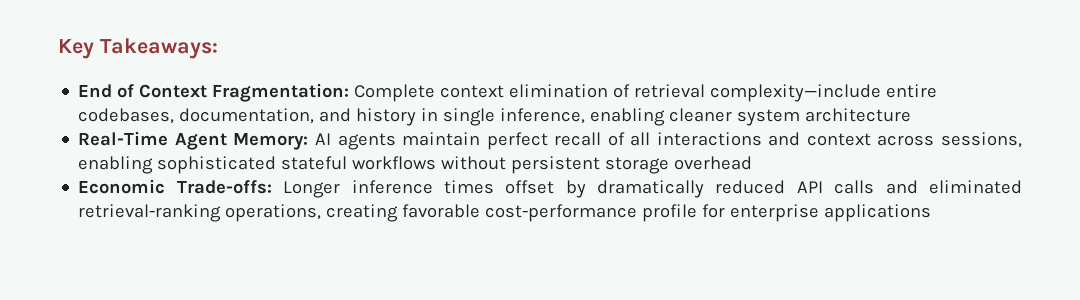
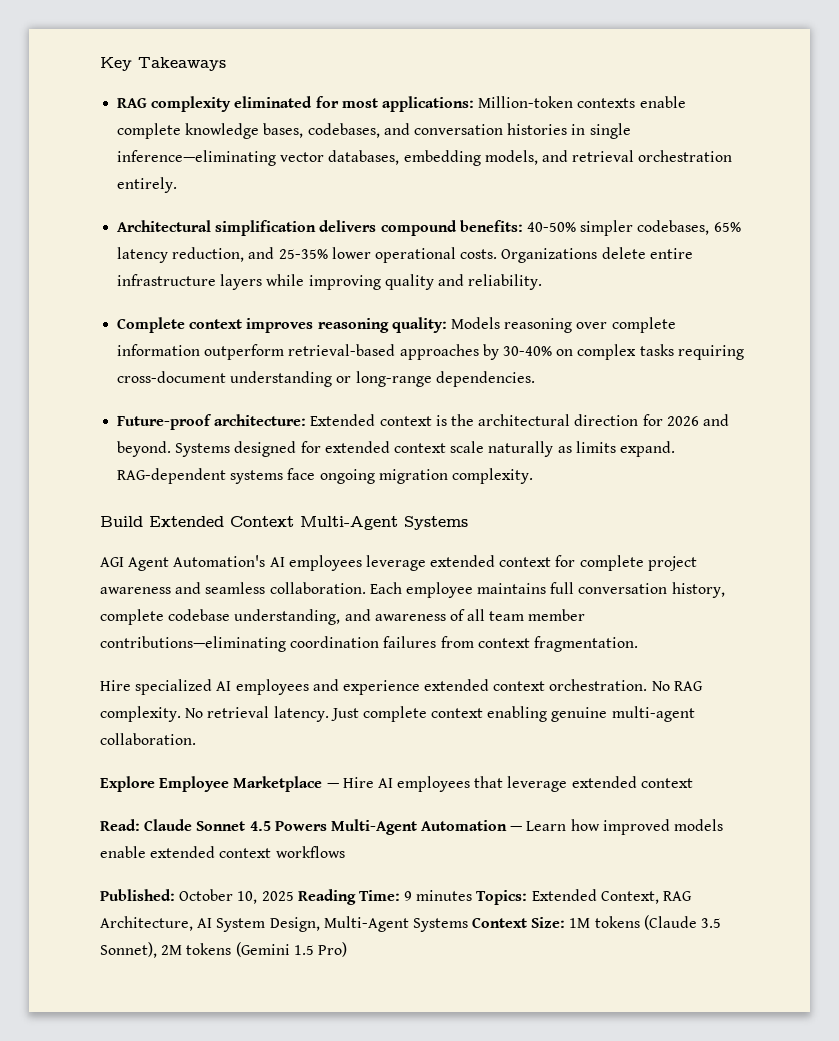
[99,38,218,59] [78,83,938,102] [78,108,912,126] [78,131,1022,150] [78,156,753,174] [78,179,1023,198] [78,204,932,222] Takeaways: // End of Context Fragmentation: Complete context elimination of retrieval complexity—include entire codebases, documentation, and history in single inference, enabling cleaner system architecture // Real-Time Agent Memory: AI agents maintain perfect recall of all interactions and context across sessions, enabling sophisticated stateful workflows without persistent storage overhead // Economic Trade-offs: Longer inference times offset by dramatically reduced API calls and eliminated retrieval-ranking operations, creating favorable cost-performance profile for enterprise applications -> [138,57,226,71] [117,96,686,112] [117,123,631,139] [117,150,733,166] [117,177,178,193] [117,220,741,236] [117,247,693,263] [117,274,543,290] [117,317,676,333] [117,344,744,360] [117,371,535,387] [117,414,729,430] [117,441,675,457] [117,468,533,484] [100,516,468,530] [100,555,697,571] [100,582,725,598] [100,609,586,625] [100,636,638,652] [100,679,703,695] [100,706,695,722] [100,733,196,745] [100,776,693,792] [100,819,724,835] [100,846,345,858] [100,889,693,905] [100,915,722,932] [100,942,347,958] Takeaways // RAG complexity eliminated for most applications: Million-token contexts enable complete knowledge bases, codebases, and conversation histories in single inference—eliminating vector databases, embedding models, and retrieval orchestration entirely. // Architectural simplification delivers compound benefits: 40-50% simpler codebases, 65% latency reduction, and 25-35% lower operational costs. Organizations delete entire infrastructure layers while improving quality and reliability. // Complete context improves reasoning quality: Models reasoning over complete information outperform retrieval-based approaches by 30-40% on complex tasks requiring cross-document understanding or long-range dependencies. // Future-proof architecture: Extended context is the architectural direction for 2026 and beyond. Systems designed for extended context scale naturally as limits expand. RAG-dependent systems face ongoing migration complexity. // Build Extended Context Multi-Agent Systems // AGI Agent Automation's AI employees leverage extended context for complete project awareness and seamless collaboration. Each employee maintains full conversation history, complete codebase understanding, and awareness of all team member contributions—eliminating coordination failures from context fragmentation. // Hire specialized AI employees and experience extended context orchestration. No RAG complexity. No retrieval latency. Just complete context enabling genuine multi-agent collaboration. // Explore Employee Marketplace — Hire AI employees that leverage extended context // Read: Claude Sonnet 4.5 Powers Multi-Agent Automation — Learn how improved models enable extended context workflows // Published: October 10, 2025 Reading Time: 9 minutes Topics: Extended Context, RAG Architecture, AI System Design, Multi-Agent Systems Context Size: 1M tokens (Claude 3.5 Sonnet), 2M tokens (Gemini 1.5 Pro)

